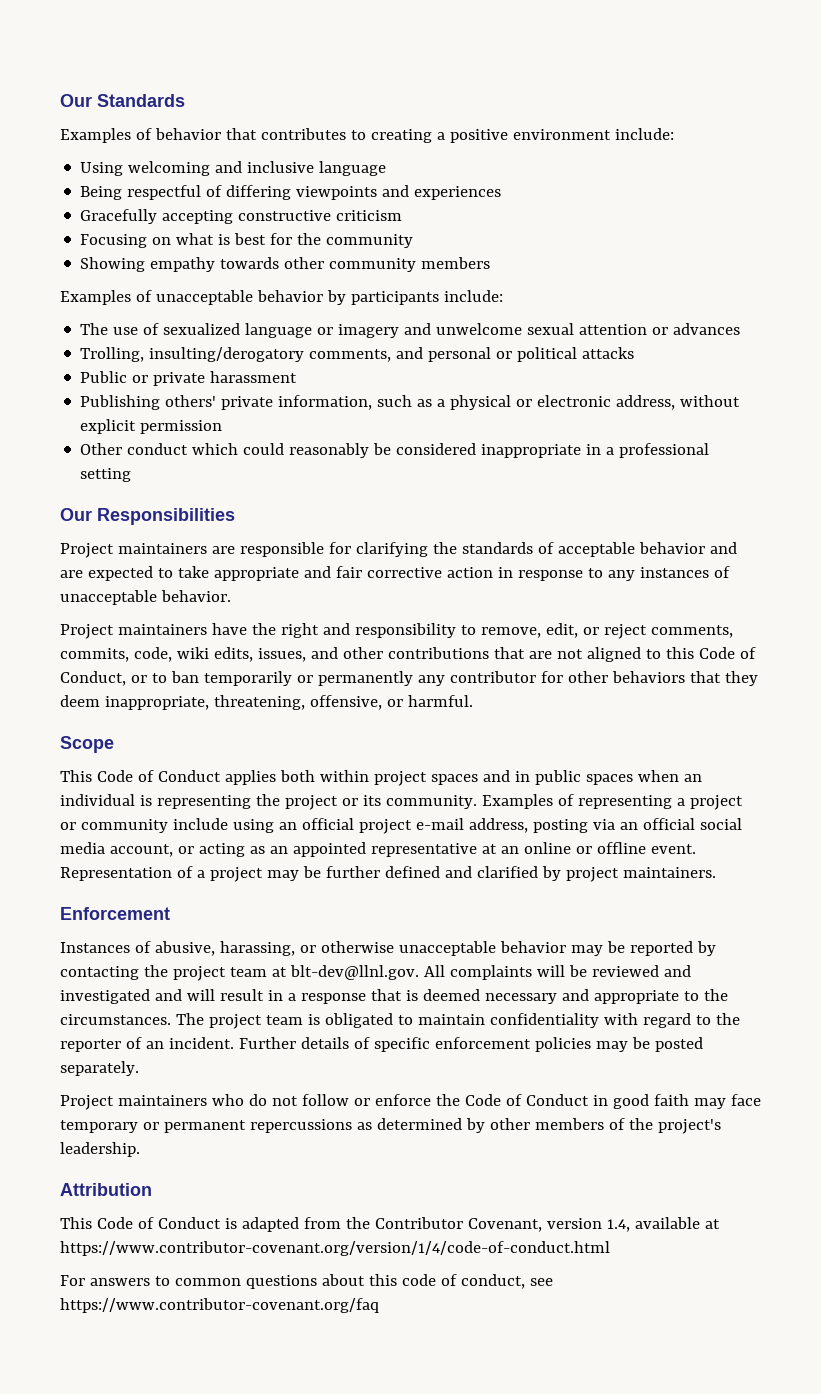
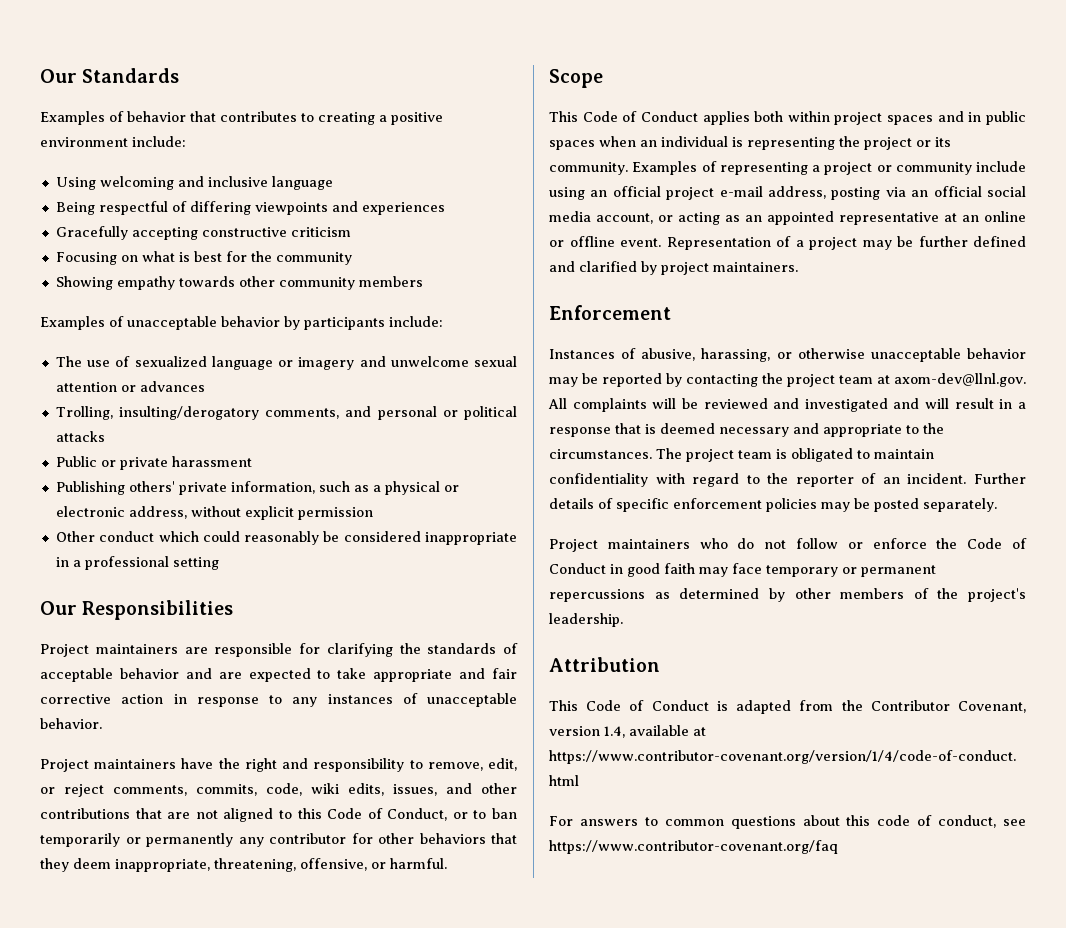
[289,965,419,980] blt-dev@llnl.gov. -> [894,373,1026,387] axom-dev@llnl.gov.

